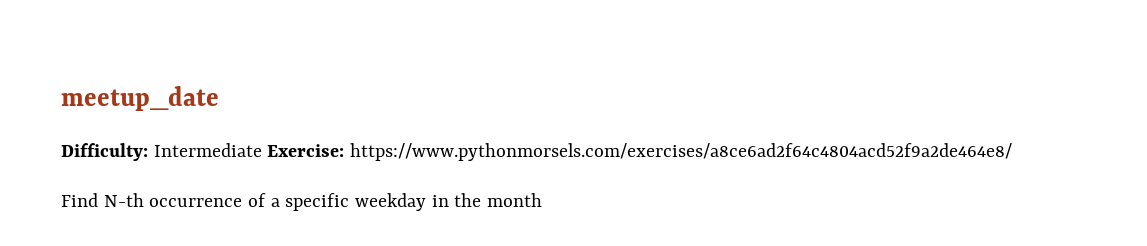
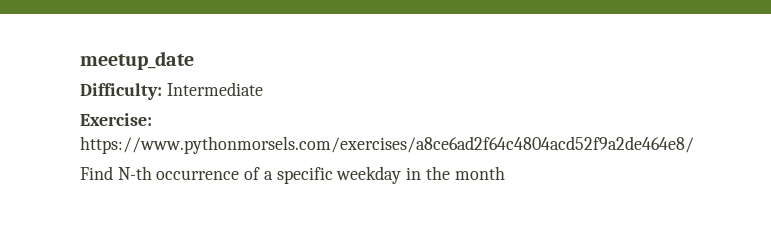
(262, 150) none -> (263, 89) //

